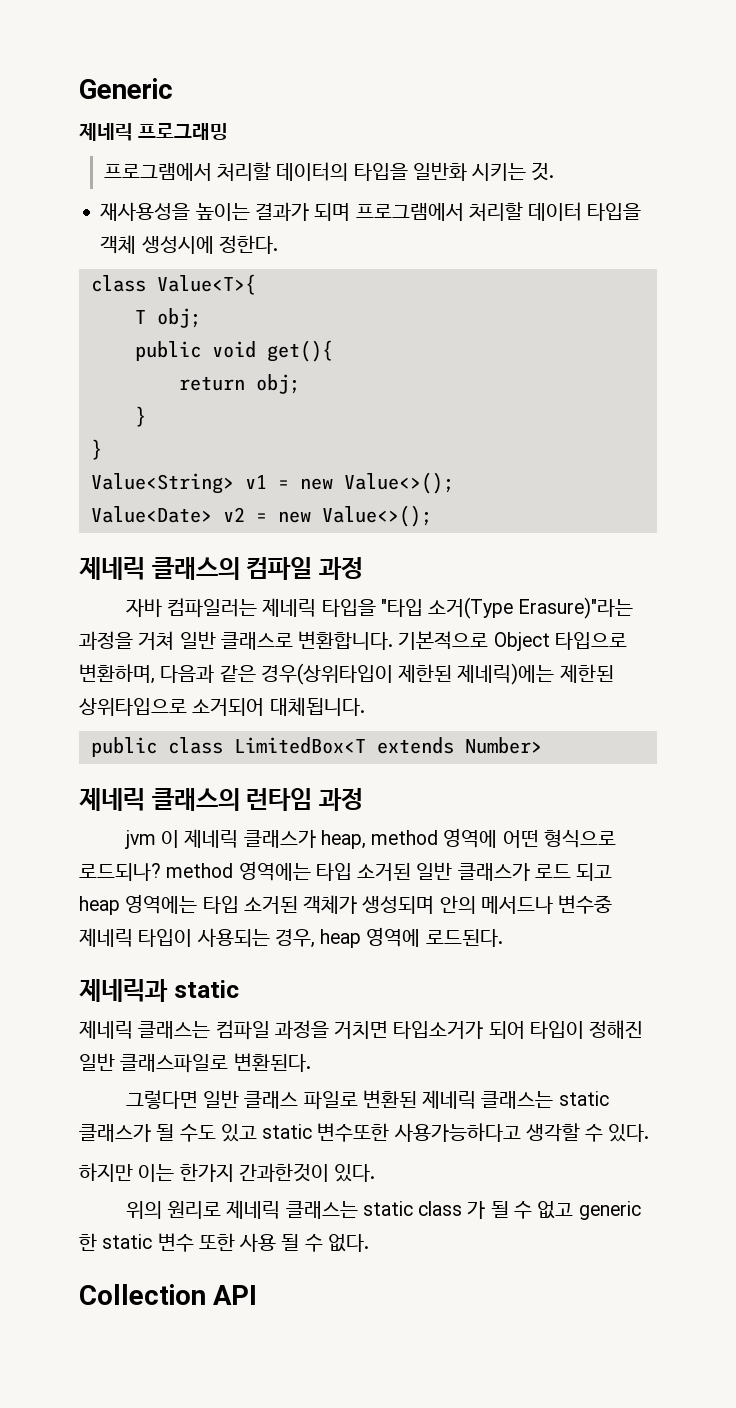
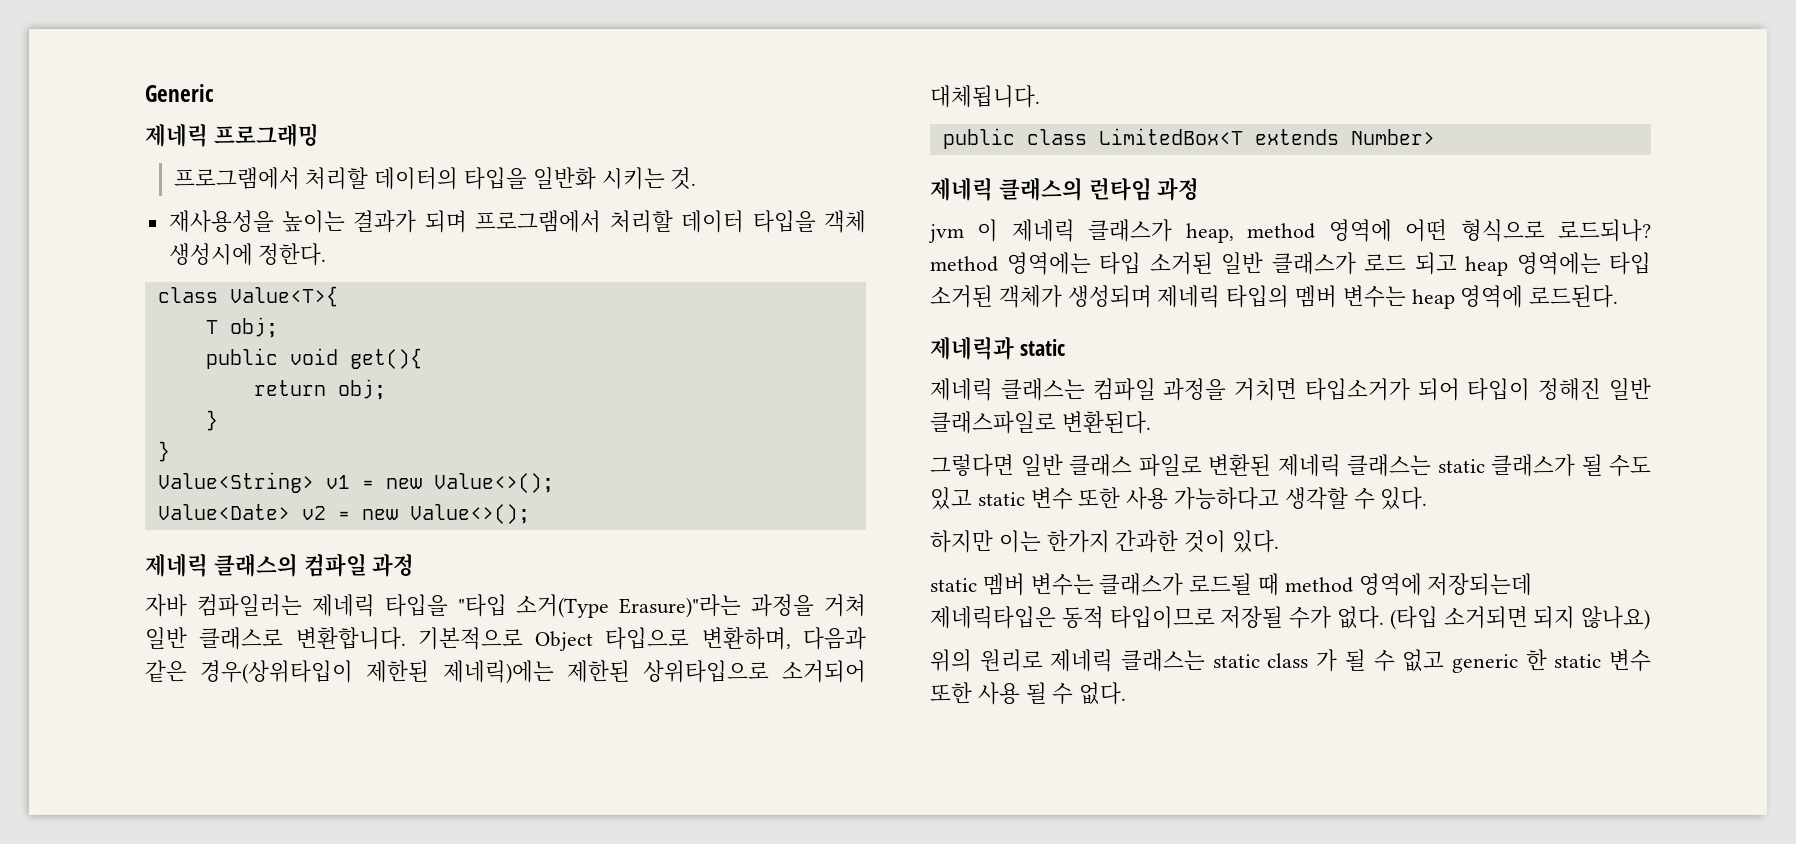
[439,895,613,914] [79,928,315,948] 안의 메서드나 변수중 제네릭 타입이 사용되는 경우, -> [1157,285,1406,308] 제네릭 타입의 멤버 변수는
[317,1123,521,1142] 변수또한 사용가능하다고 -> [1030,487,1280,510] 변수 또한 사용 가능하다고
[238,1163,376,1182] 간과한것이 있다. -> [1115,530,1280,553] [930,573,1533,596] [930,606,1651,630] 간과한 것이 있다. // static 멤버 변수는 클래스가 로드될 때 method 영역에 저장되는데 제네릭타입은 동적 타입이므로 저장될 수가 없다. (타입 소거되면 되지 않나요)
[79,1284,258,1305] // Collection API -> (1127, 693) none

